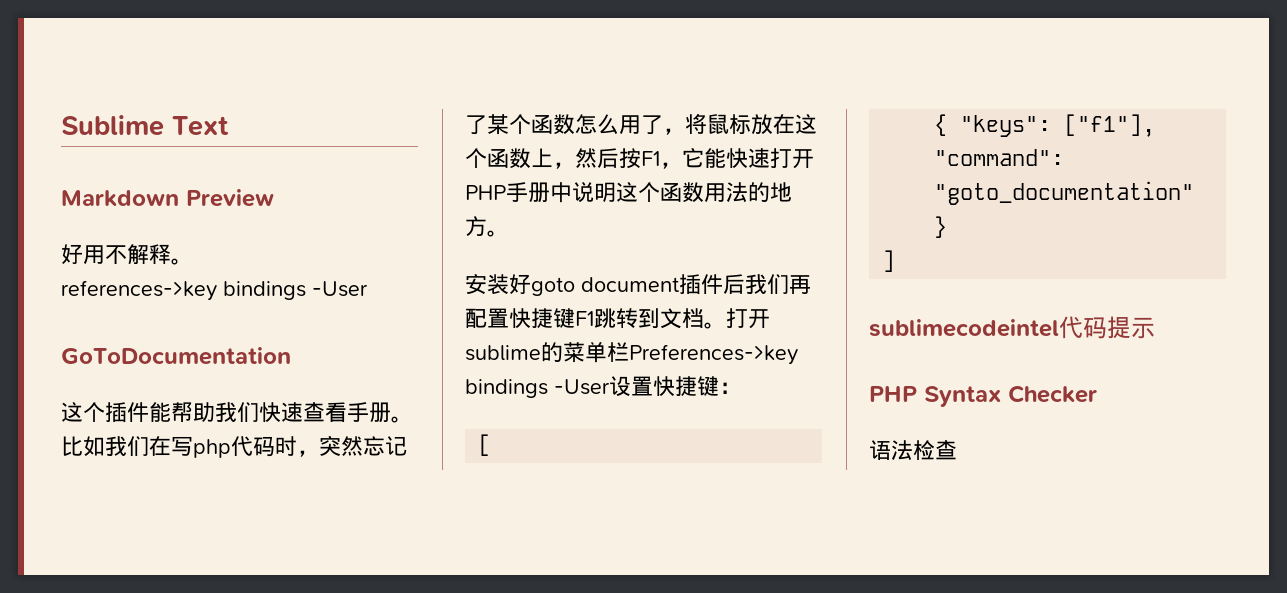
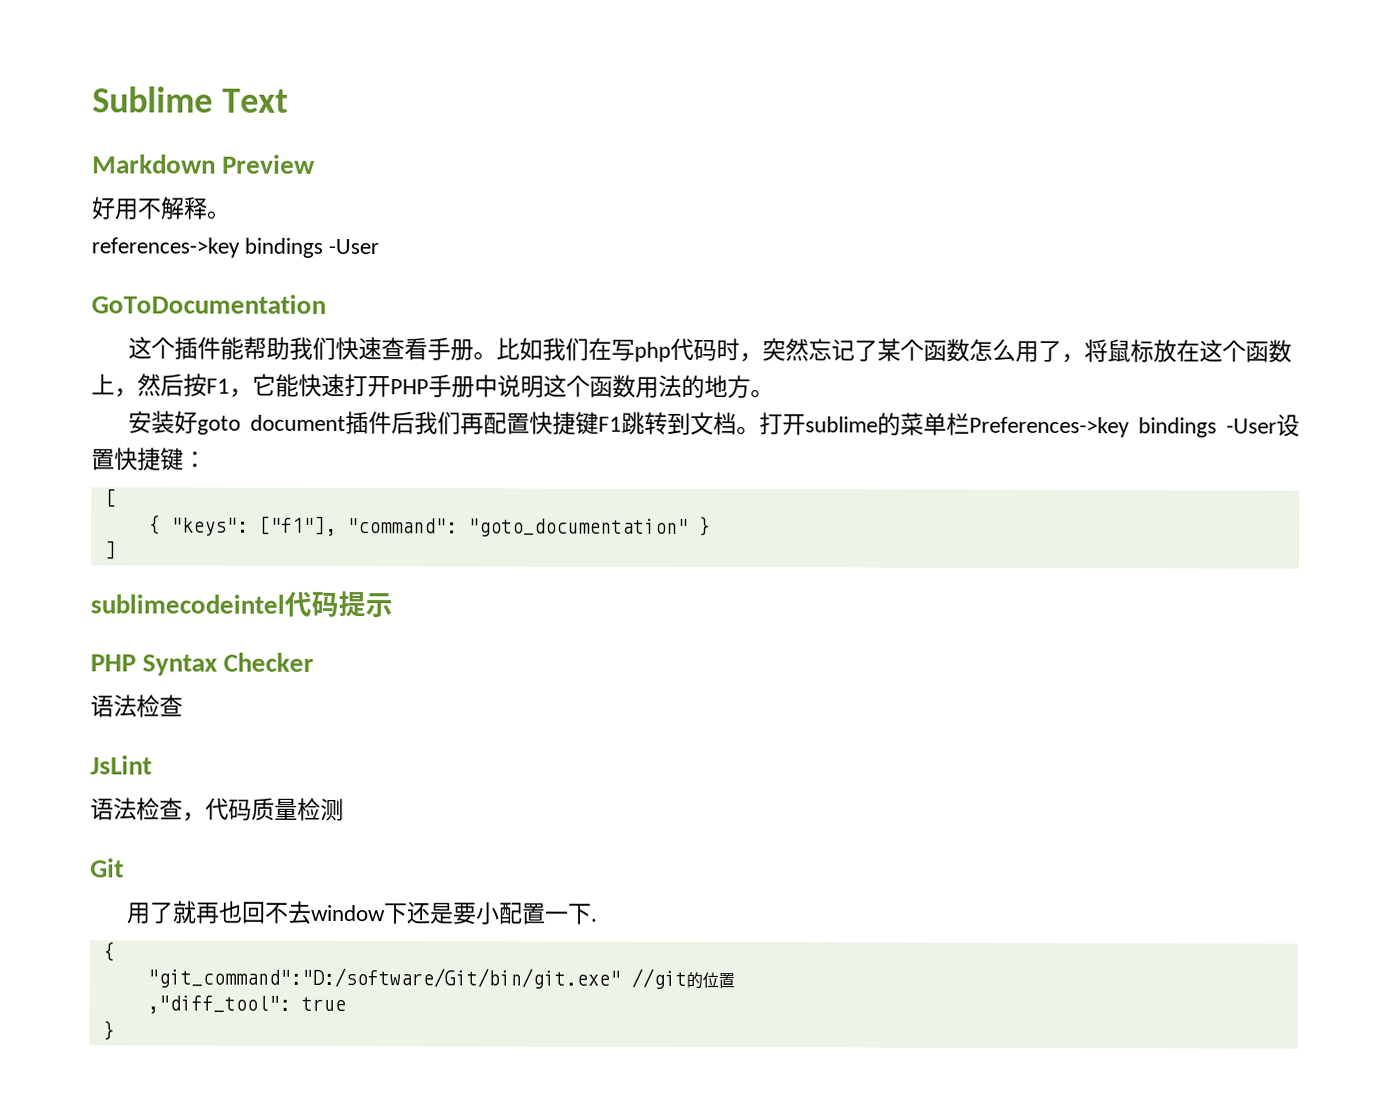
(957, 450) none -> [90,755,152,775] [90,797,344,822] [90,858,124,878] [126,900,598,925] [102,941,115,962] [146,967,735,990] [146,995,346,1014] [102,1020,115,1041] // JsLint // 语法检查，代码质量检测 // Git // 用了就再也回不去window下还是要小配置一下. // { // "git_command":"D:/software/Git/bin/git.exe" //git的位置 // ,"diff_tool": true // }

